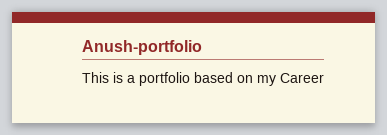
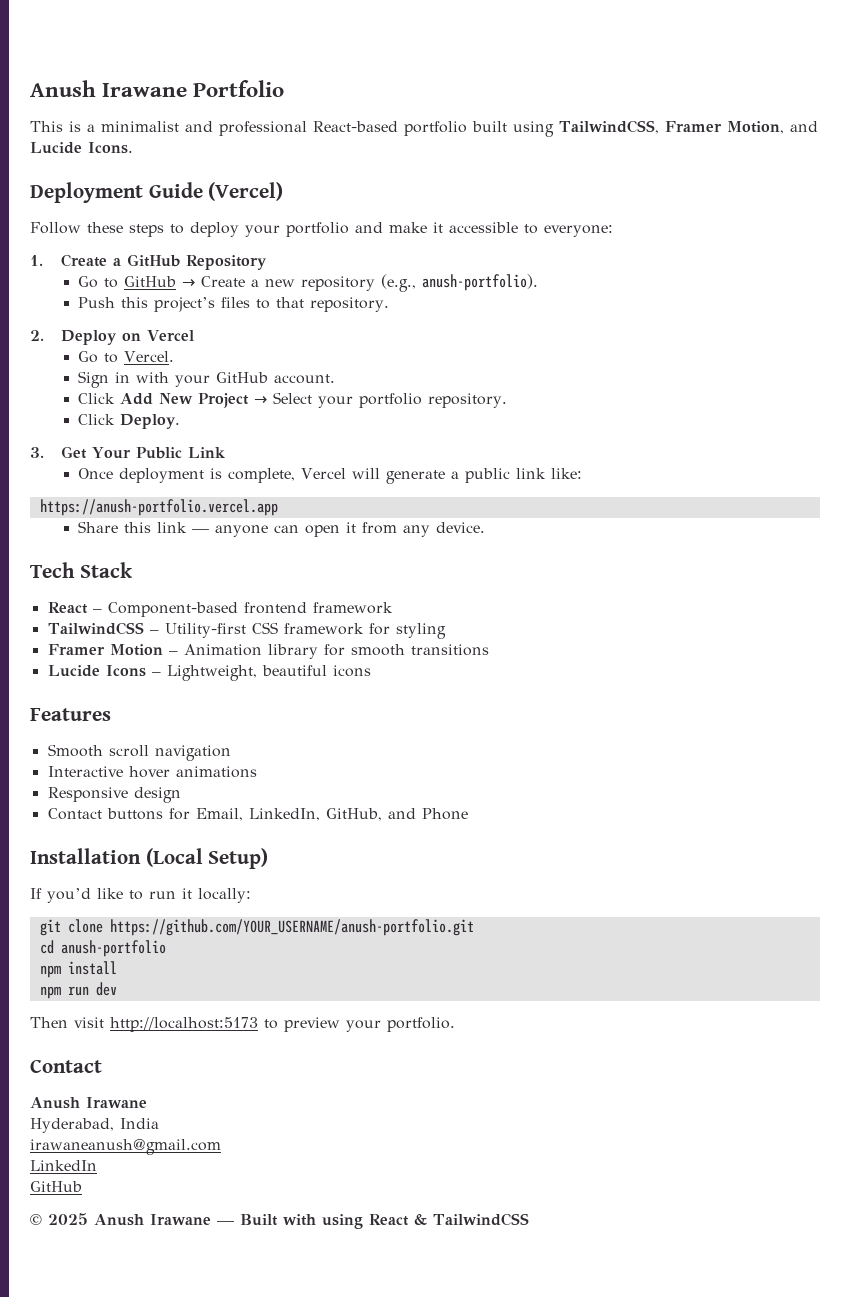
[82,40,202,55] Anush-portfolio -> [30,80,285,97] Anush Irawane Portfolio
[139,72,324,86] portfolio based on my Career -> [101,120,818,137] [30,142,133,154] [30,182,284,203] [30,222,613,237] [30,254,267,270] [78,274,539,292] [78,297,390,312] [30,330,194,345] [78,351,175,363] [78,371,336,388] [78,392,508,408] [78,414,181,429] [30,446,225,459] [78,468,583,484] [39,499,278,516] [78,521,486,537] [30,562,133,578] [47,602,393,617] [47,622,446,639] [47,644,489,659] [47,665,371,681] [30,708,111,721] [47,744,231,761] [47,766,257,778] [47,787,181,803] [47,808,468,821] [30,848,269,869] [30,888,251,903] [39,919,474,936] [39,940,166,957] [39,961,117,978] [39,982,117,999] [30,1017,455,1032] [30,1060,102,1073] [30,1097,147,1109] [30,1118,159,1133] [30,1139,221,1155] [30,1160,97,1171] [30,1181,82,1192] [30,1213,529,1229] minimalist and professional React-based portfolio built using TailwindCSS, Framer Motion, and Lucide Icons. // Deployment Guide (Vercel) // Follow these steps to deploy your portfolio and make it accessible to everyone: // 1. Create a GitHub Repository // Go to GitHub → Create a new repository (e.g., anush-portfolio). // Push this project’s files to that repository. // 2. Deploy on Vercel // Go to Vercel. // Sign in with your GitHub account. // Click Add New Project → Select your portfolio repository. // Click Deploy. // 3. Get Your Public Link // Once deployment is complete, Vercel will generate a public link like: // https://anush-portfolio.vercel.app // Share this link — anyone can open it from any device. // Tech Stack // React – Component-based frontend framework // TailwindCSS – Utility-first CSS framework for styling // Framer Motion – Animation library for smooth transitions // Lucide Icons – Lightweight, beautiful icons // Features // Smooth scroll navigation // Interactive hover animations // Responsive design // Contact buttons for Email, LinkedIn, GitHub, and Phone // Installation (Local Setup) // If you’d like to run it locally: // git clone https://github.com/YOUR_USERNAME/anush-portfolio.git // cd anush-portfolio // npm install // npm run dev // Then visit http://localhost:5173 to preview your portfolio. // Contact // Anush Irawane // Hyderabad, India // irawaneanush@gmail.com // LinkedIn // GitHub // © 2025 Anush Irawane — Built with using React & TailwindCSS

